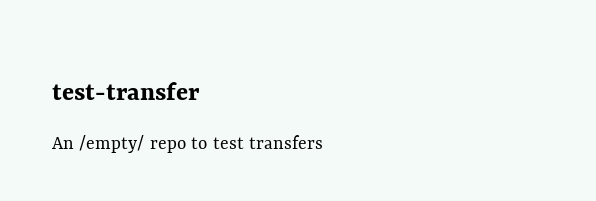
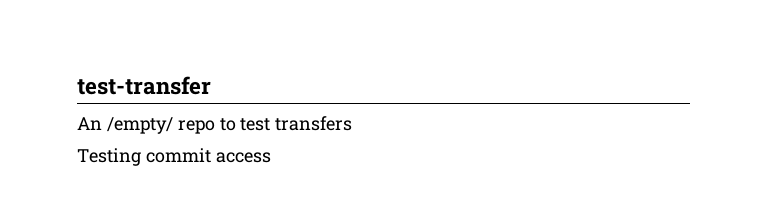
(323, 142) none -> [77,148,271,166] // Testing commit access

